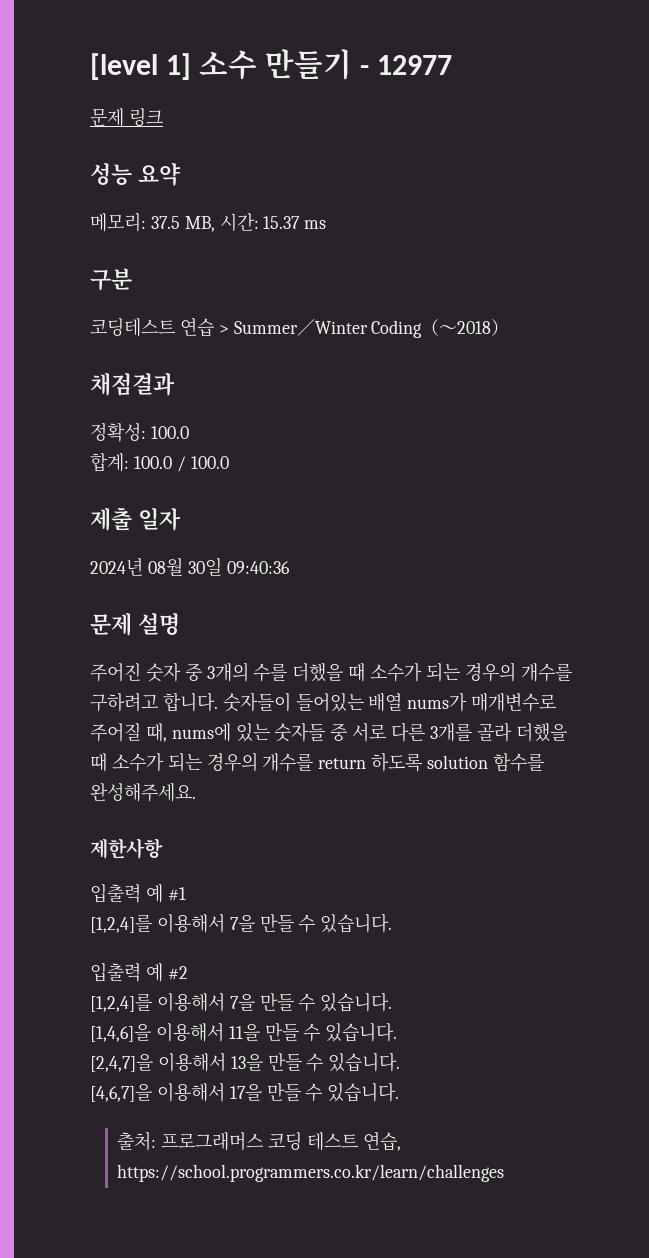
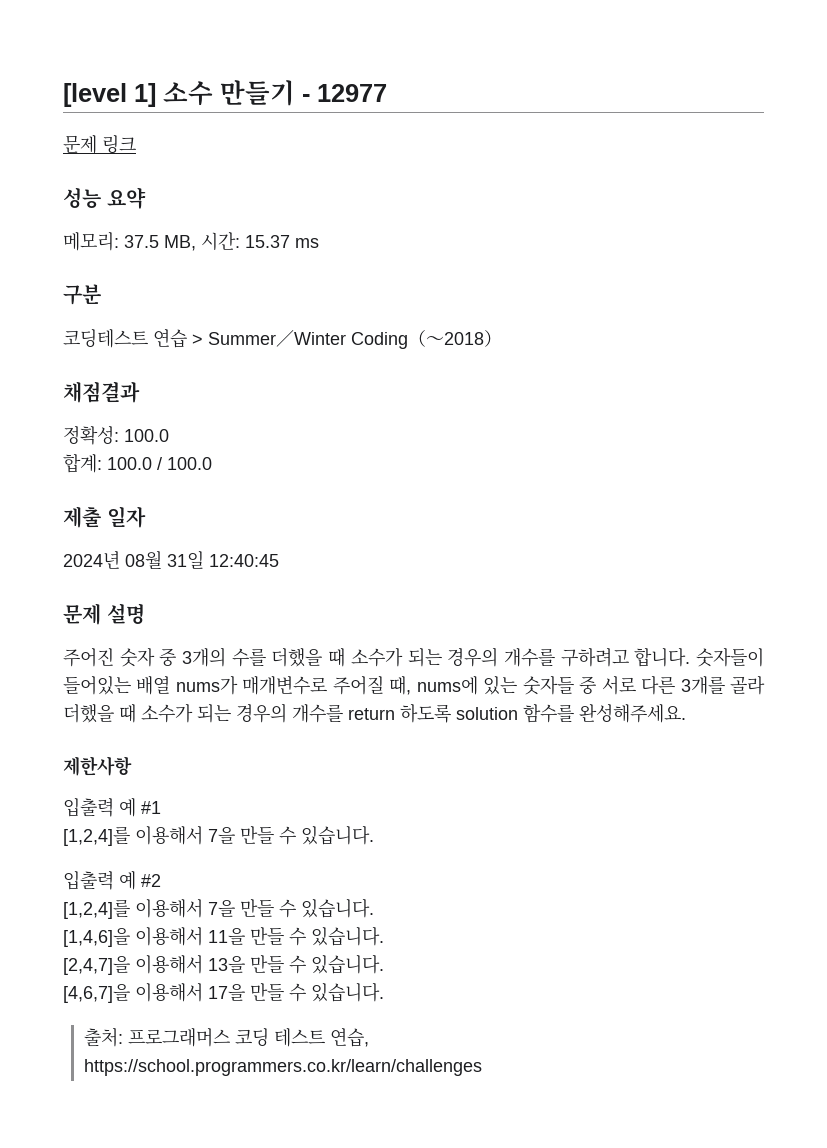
[187,558,290,576] 30일 09:40:36 -> [167,551,279,569] 31일 12:40:45

